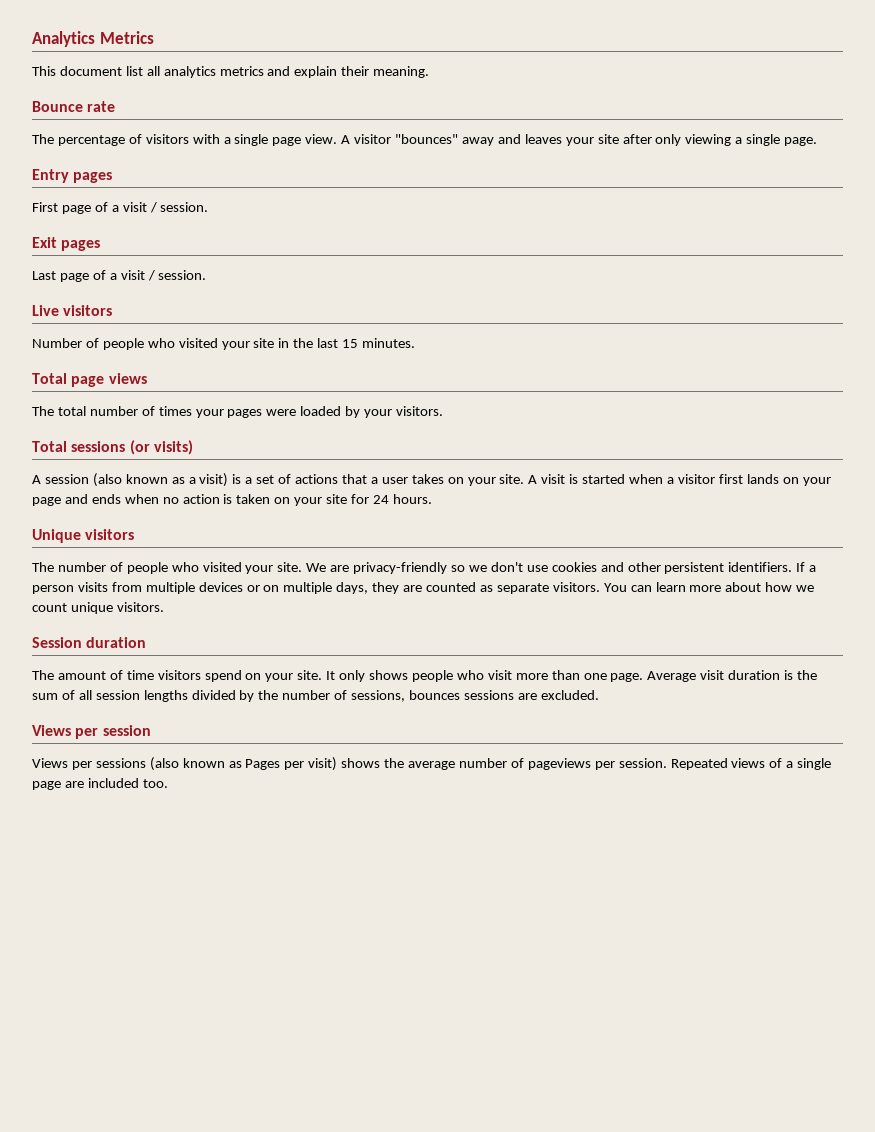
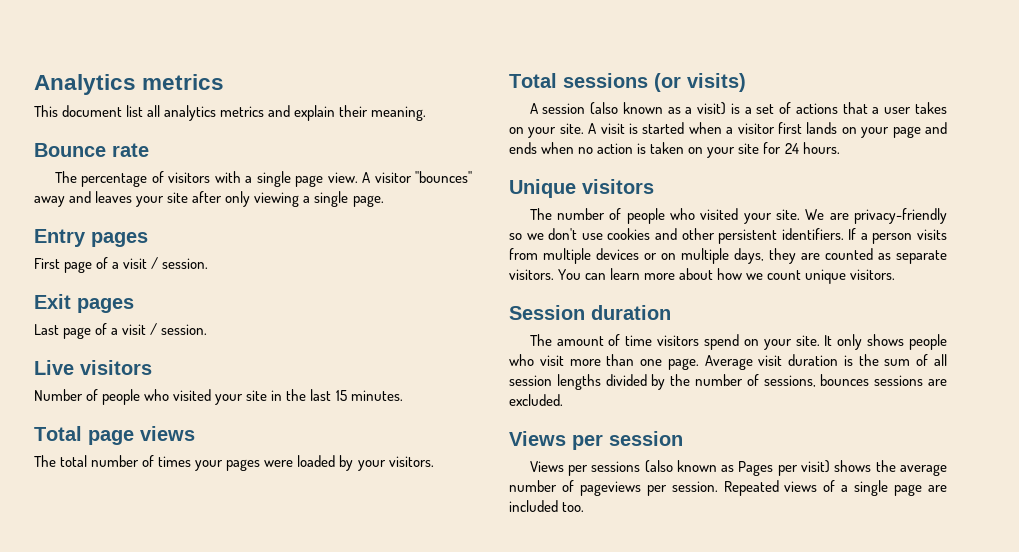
[99,31,154,44] Metrics -> [142,74,225,90] metrics

